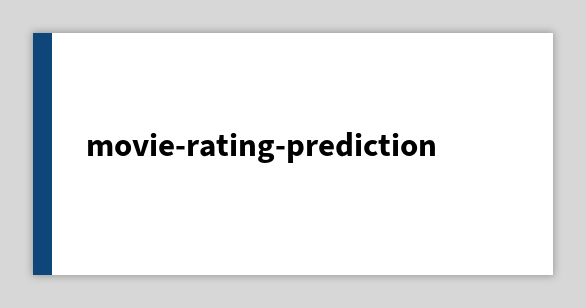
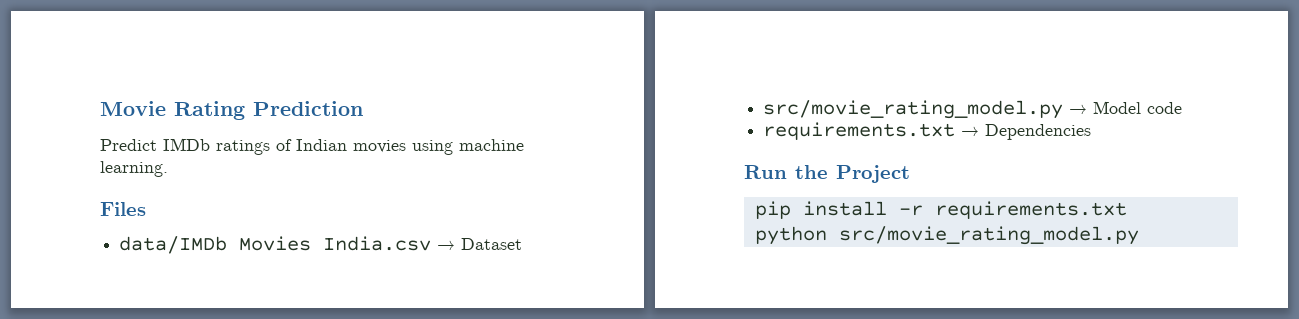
[86,132,437,163] movie-rating-prediction -> [100,101,363,120] [100,138,524,155] [100,161,168,177] [100,202,146,216] [119,236,523,254] [763,100,1183,119] [763,122,1092,140] [744,165,910,183] [754,201,1127,219] [754,226,1139,245] Movie Rating Prediction // Predict IMDb ratings of Indian movies using machine learning. // Files // data/IMDb Movies India.csv → Dataset // src/movie_rating_model.py → Model code // requirements.txt → Dependencies // Run the Project // pip install -r requirements.txt // python src/movie_rating_model.py

